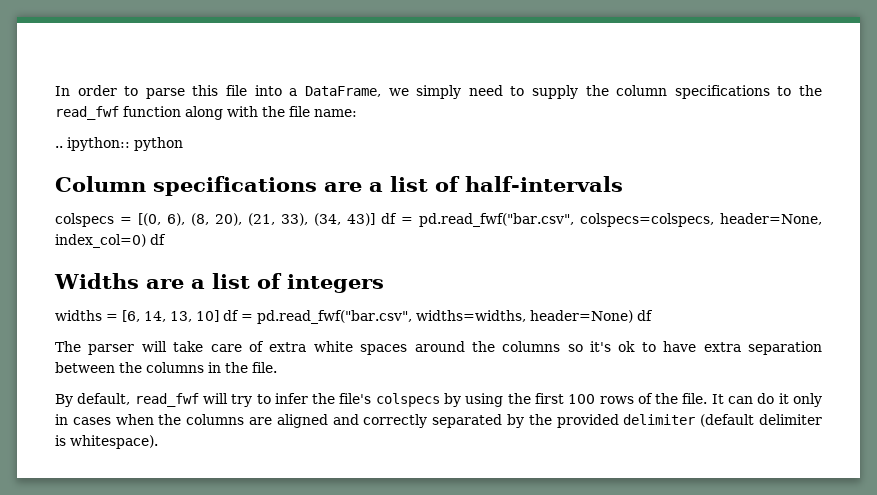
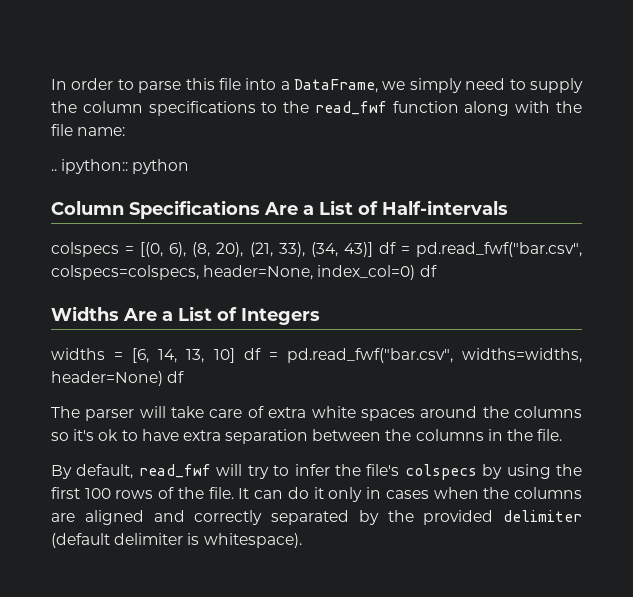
[153,176,623,196] specifications are a list of half-intervals -> [129,200,508,219] Specifications Are a List of Half-intervals
[146,273,384,293] are a list of integers -> [123,306,320,325] Are a List of Integers

